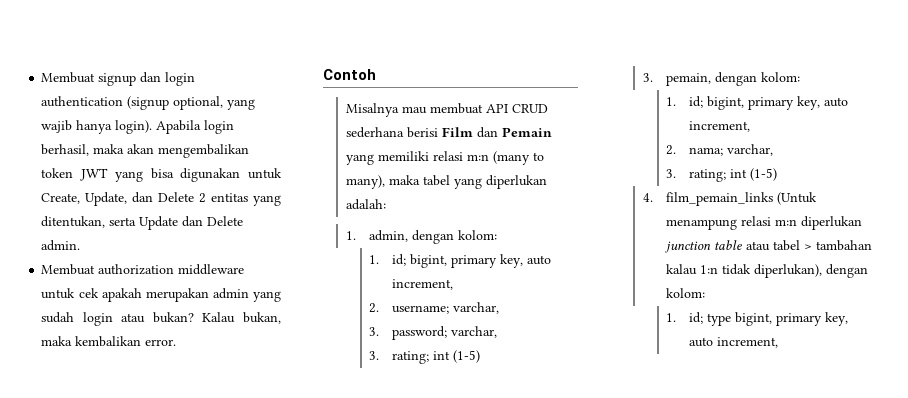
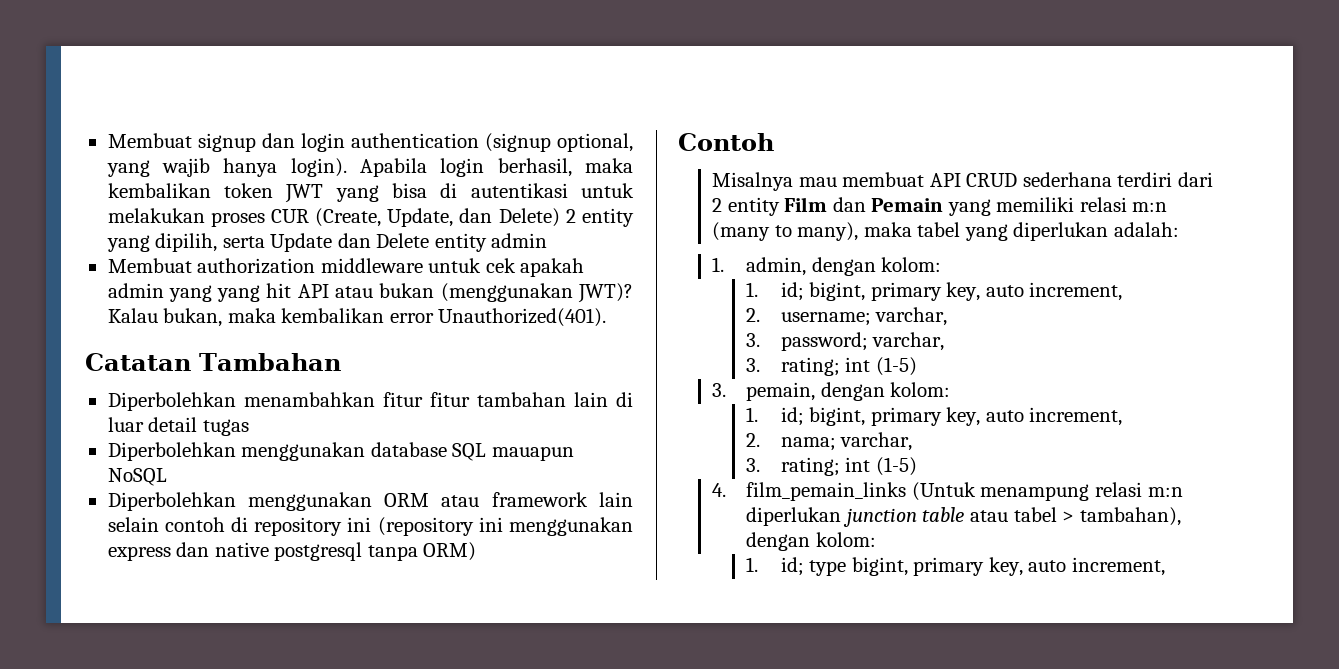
[127,144,250,158] akan mengembalikan -> [107,183,211,198] kembalikan
[180,168,282,182] [41,192,281,206] [41,216,106,228] digunakan untuk Create, Update, dan Delete 2 entitas yang ditentukan, -> [440,183,635,198] [107,208,635,227] [106,233,218,252] di autentikasi untuk melakukan proses CUR (Create, Update, dan Delete) 2 entity yang dipilih,
[41,240,81,251] admin. -> [434,233,548,252] entity admin
[145,288,209,302] merupakan -> (585, 267) none
[41,312,281,326] [41,336,177,347] sudah login atau bukan? Kalau bukan, maka kembalikan error. -> [217,283,634,303] [107,308,607,327] [85,353,341,371] [107,392,633,411] [107,417,249,436] [107,442,574,461] [107,468,167,486] [107,492,634,511] [107,517,633,536] [107,542,477,561] yang hit API atau bukan (menggunakan JWT)? Kalau bukan, maka kembalikan error Unauthorized(401). // Catatan Tambahan // Diperbolehkan menambahkan fitur fitur tambahan lain di luar detail tugas // Diperbolehkan menggunakan database SQL mauapun NoSQL // Diperbolehkan menggunakan ORM atau framework lain selain contoh di repository ini (repository ini menggunakan express dan native postgresql tanpa ORM)
[407,127,439,138] berisi -> [1117,172,1213,187] [712,197,780,216] terdiri dari 2 entity
[816,240,873,251] [666,264,823,278] tambahan kalau 1:n tidak diperlukan), -> [1079,507,1181,526] tambahan),

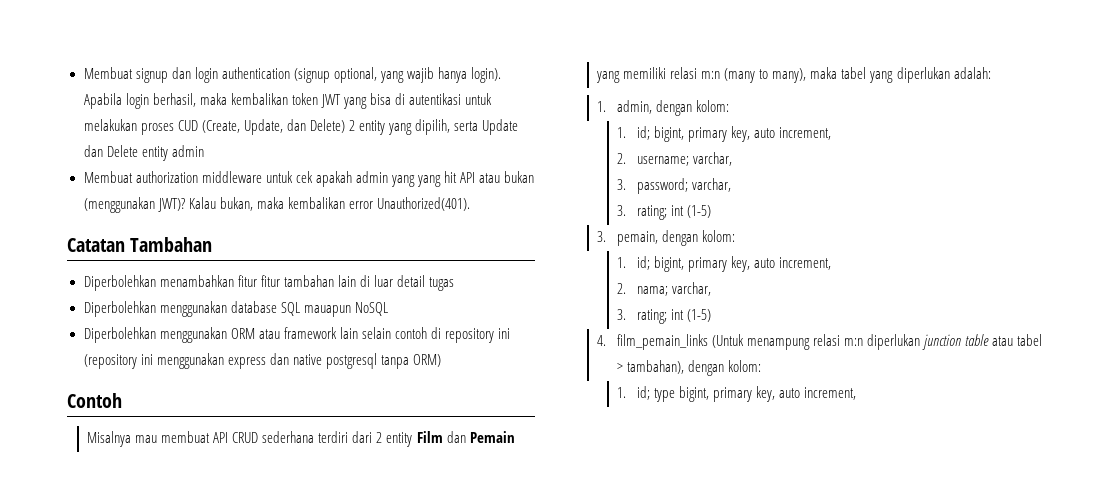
[270,209,309,223] CUR -> [177,120,198,131] CUD

